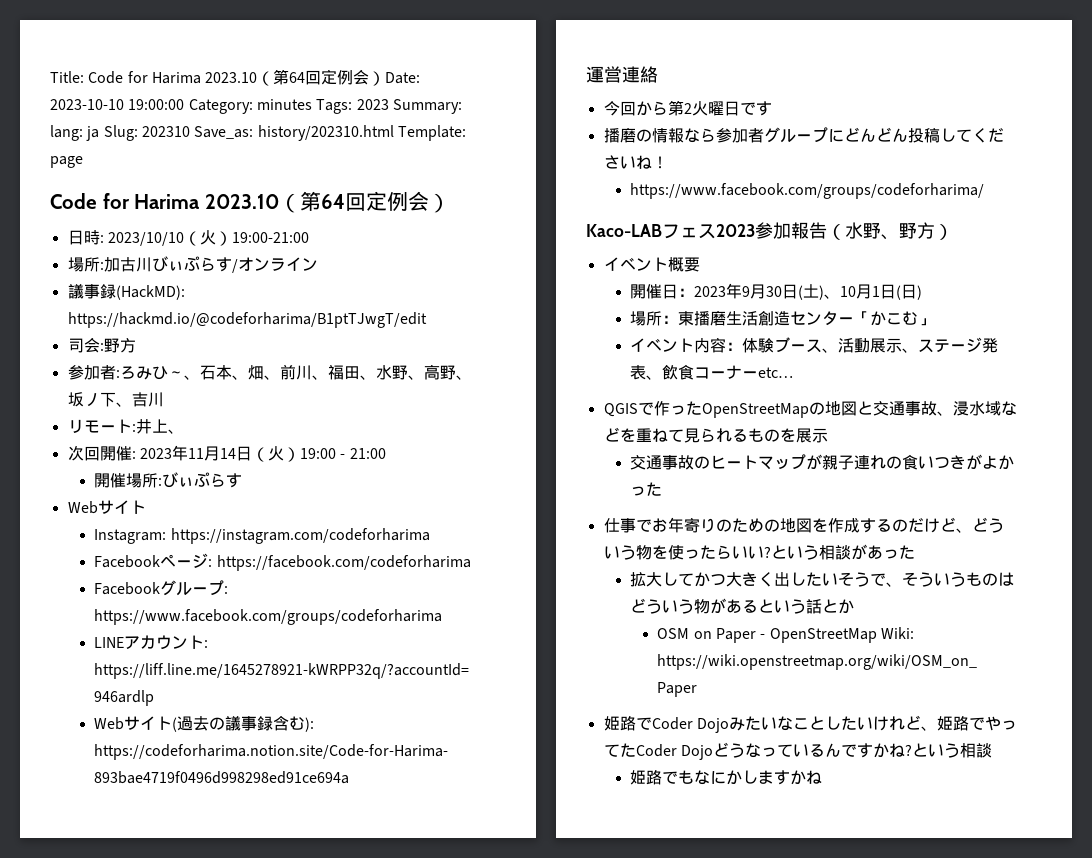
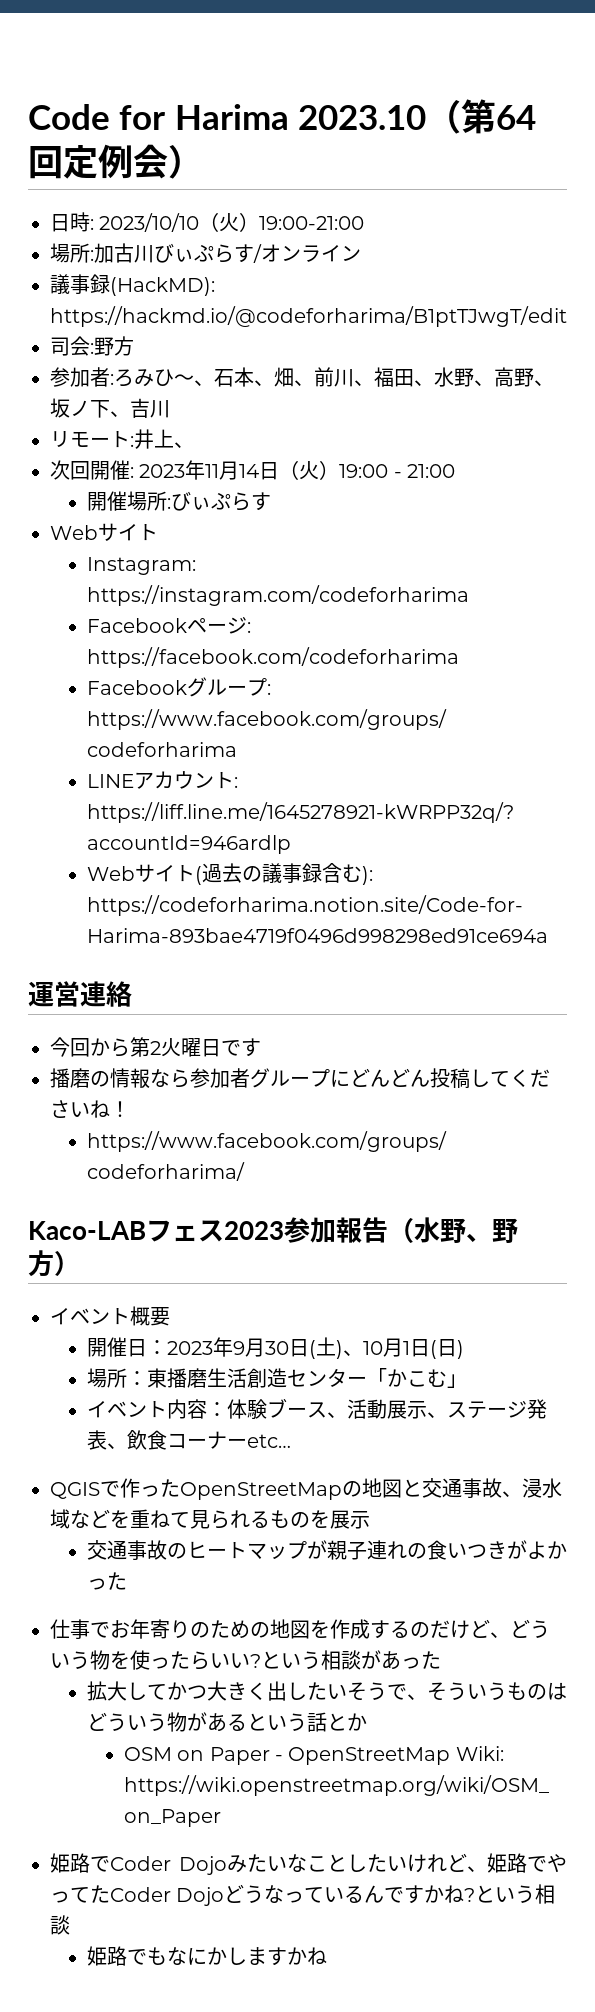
[50,69,421,86] [50,99,462,114] [50,125,466,141] [50,156,83,168] Title: Code for Harima 2023.10（第64回定例会）Date: 2023-10-10 19:00:00 Category: minutes Tags: 2023 Summary: lang: ja Slug: 202310 Save_as: history/202310.html Template: page // -> (28, 117) none

